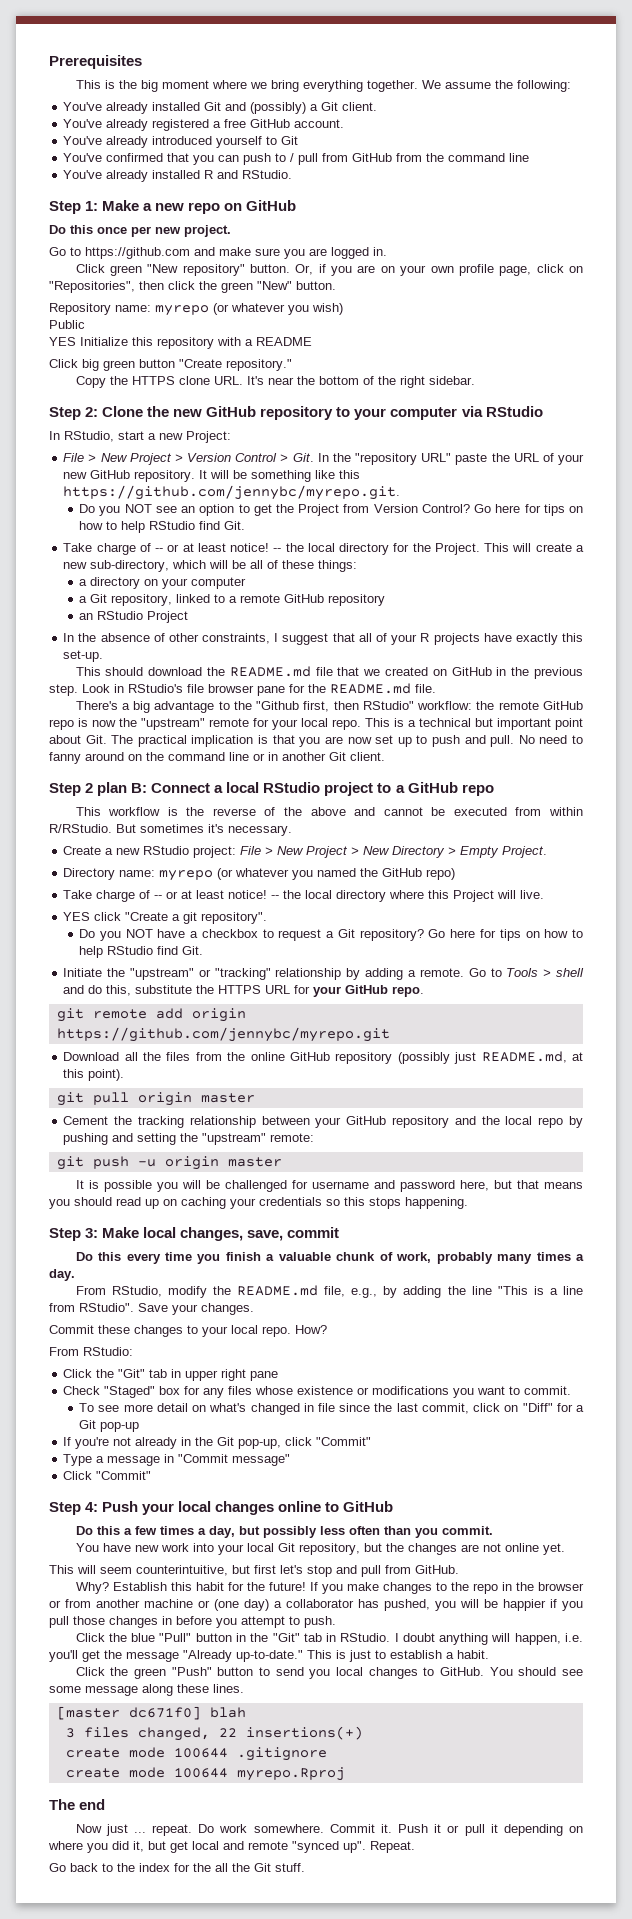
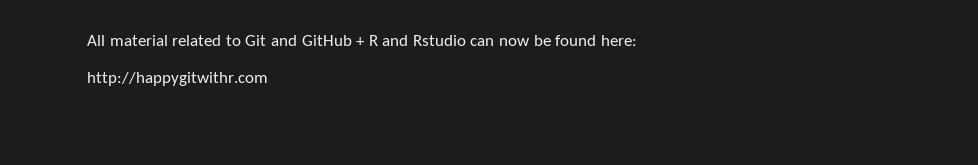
[49,55,142,69] [75,80,571,92] [63,102,378,114] [63,119,345,131] [63,136,299,148] [63,153,530,165] [63,170,293,182] [49,200,297,214] [49,225,231,237] [49,247,387,259] [75,264,584,276] [49,281,336,293] [49,303,343,316] [49,320,85,329] [49,337,312,349] [49,359,292,371] [75,376,475,388] [49,406,543,420] [49,431,231,443] [63,453,585,465] [63,470,361,482] [63,485,401,500] [79,504,583,516] [79,521,246,533] [63,543,585,555] [63,560,358,572] [79,577,247,589] [79,594,386,606] [79,611,189,623] [63,633,583,645] [63,650,104,662] [75,666,583,679] [49,683,436,696] [75,701,583,713] [49,718,583,730] [49,735,583,747] [49,752,385,764] [49,782,494,796] [75,807,583,816] [49,824,292,836] [63,846,548,858] [63,868,456,881] [63,890,545,902] [63,912,268,924] [79,929,583,941] [79,946,204,958] [63,968,584,980] [63,985,425,997] [56,1008,246,1022] [56,1027,390,1042] [63,1051,583,1064] [63,1069,125,1081] [56,1092,255,1106] [63,1116,583,1128] [63,1133,315,1145] [56,1156,282,1170] [75,1180,583,1192] [49,1197,468,1209] [49,1227,340,1241] [75,1252,584,1264] [49,1269,75,1281] [75,1285,584,1298] [49,1303,254,1315] [49,1325,327,1337] [49,1347,133,1356] [63,1369,279,1381] [63,1386,572,1398] [79,1403,584,1415] [79,1420,140,1432] [63,1437,372,1449] [63,1454,291,1466] [63,1471,152,1480] [49,1501,394,1515] [75,1526,493,1538] [75,1543,565,1555] [49,1565,459,1577] [75,1582,584,1594] [49,1599,583,1611] [49,1616,336,1628] [75,1633,583,1645] [49,1650,489,1662] [75,1667,583,1679] [49,1684,244,1696] [56,1706,246,1720] [65,1726,363,1741] [65,1747,327,1761] [65,1767,345,1781] [49,1799,106,1810] [75,1824,583,1836] [48,1841,415,1853] [49,1863,305,1872] Prerequisites // This is the big moment where we bring everything together. We assume the following: // You've already installed Git and (possibly) a Git client. // You've already registered a free GitHub account. // You've already introduced yourself to Git // You've confirmed that you can push to / pull from GitHub from the command line // You've already installed R and RStudio. // Step 1: Make a new repo on GitHub // Do this once per new project. // Go to https://github.com and make sure you are logged in. // Click green "New repository" button. Or, if you are on your own profile page, click on "Repositories", then click the green "New" button. // Repository name: myrepo (or whatever you wish) // Public // YES Initialize this repository with a README // Click big green button "Create repository." // Copy the HTTPS clone URL. It's near the bottom of the right sidebar. // Step 2: Clone the new GitHub repository to your computer via RStudio // In RStudio, start a new Project: // File > New Project > Version Control > Git. In the "repository URL" paste the URL of your new GitHub repository. It will be something like this https://github.com/jennybc/myrepo.git. // Do you NOT see an option to get the Project from Version Control? Go here for tips on how to help RStudio find Git. // Take charge of -- or at least notice! -- the local directory for the Project. This will create a new sub-directory, which will be all of these things: // a directory on your computer // a Git repository, linked to a remote GitHub repository // an RStudio Project // In the absence of other constraints, I suggest that all of your R projects have exactly this set-up. // This should download the README.md file that we created on GitHub in the previous step. Look in RStudio's file browser pane for the README.md file. // There's a big advantage to the "Github first, then RStudio" workflow: the remote GitHub repo is now the "upstream" remote for your local repo. This is a technical but important point about Git. The practical implication is that you are now set up to push and pull. No need to fanny around on the command line or in another Git client. // Step 2 plan B: Connect a local RStudio project to a GitHub repo // This workflow is the reverse of the above and cannot be executed from within R/RStudio. But sometimes it's necessary. // Create a new RStudio project: File > New Project > New Directory > Empty Project. // Directory name: myrepo (or whatever you named the GitHub repo) // Take charge of -- or at least notice! -- the local directory where this Project will live. // YES click "Create a git repository". // Do you NOT have a checkbox to request a Git repository? Go here for tips on how to help RStudio find Git. // Initiate the "upstream" or "tracking" relationship by adding a remote. Go to Tools > shell and do this, substitute the HTTPS URL for your GitHub repo. // git remote add origin https://github.com/jennybc/myrepo.git // Download all the files from the online GitHub repository (possibly just README.md, at this point). // git pull origin master // Cement the tracking relationship between your GitHub repository and the local repo by pushing and setting the "upstream" remote: // git push -u origin master // It is possible you will be challenged for username and password here, but that means you should read up on caching your credentials so this stops happening. // Step 3: Make local changes, save, commit // Do this every time you finish a valuable chunk of work, probably many times a day. // From RStudio, modify the README.md file, e.g., by adding the line "This is a line from RStudio". Save your changes. // Commit these changes to your local repo. How? // From RStudio: // Click the "Git" tab in upper right pane // Check "Staged" box for any files whose existence or modifications you want to commit. // To see more detail on what's changed in file since the last commit, click on "Diff" for a Git pop-up // If you're not already in the Git pop-up, click "Commit" // Type a message in "Commit message" // Click "Commit" // Step 4: Push your local changes online to GitHub // Do this a few times a day, but possibly less often than you commit. // You have new work into your local Git repository, but the changes are not online yet. // This will seem counterintuitive, but first let's stop and pull from GitHub. // Why? Establish this habit for the future! If you make changes to the repo in the browser or from another machine or (one day) a collaborator has pushed, you will be happier if you pull those changes in before you attempt to push. // Click the blue "Pull" button in the "Git" tab in RStudio. I doubt anything will happen, i.e. you'll get the message "Already up-to-date." This is just to establish a habit. // Click the green "Push" button to send you local changes to GitHub. You should see some message along these lines. // [master dc671f0] blah // 3 files changed, 22 insertions(+) // create mode 100644 .gitignore // create mode 100644 myrepo.Rproj // The end // Now just ... repeat. Do work somewhere. Commit it. Push it or pull it depending on where you did it, but get local and remote "synced up". Repeat. // Go back to the index for the all the Git stuff. -> [87,35,637,46] [87,72,268,86] All material related to Git and GitHub + R and Rstudio can now be found here: // http://happygitwithr.com

